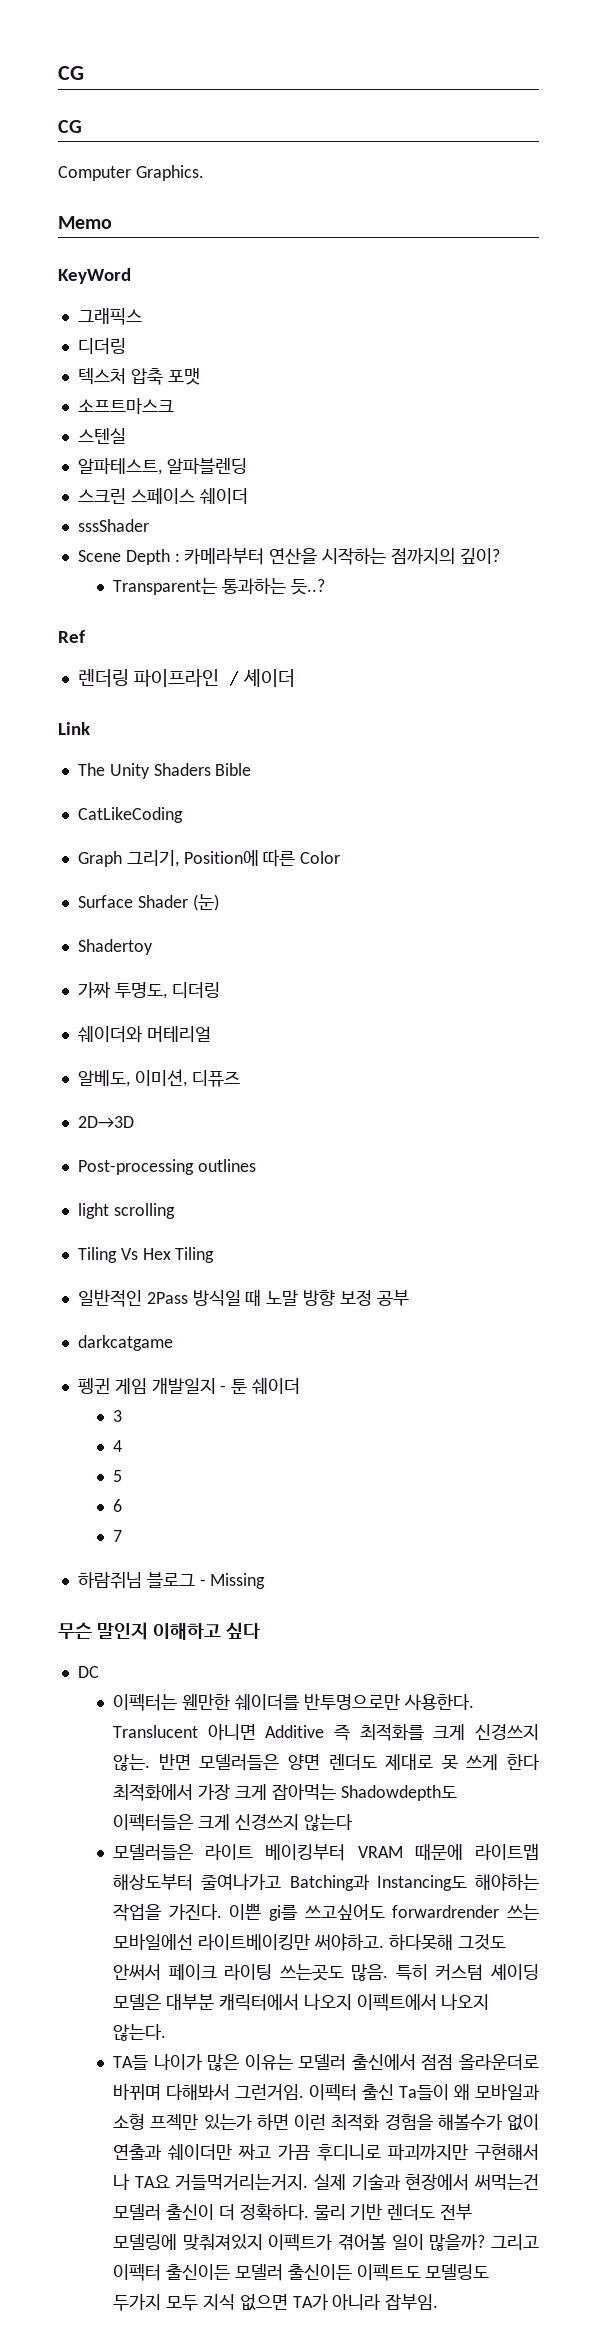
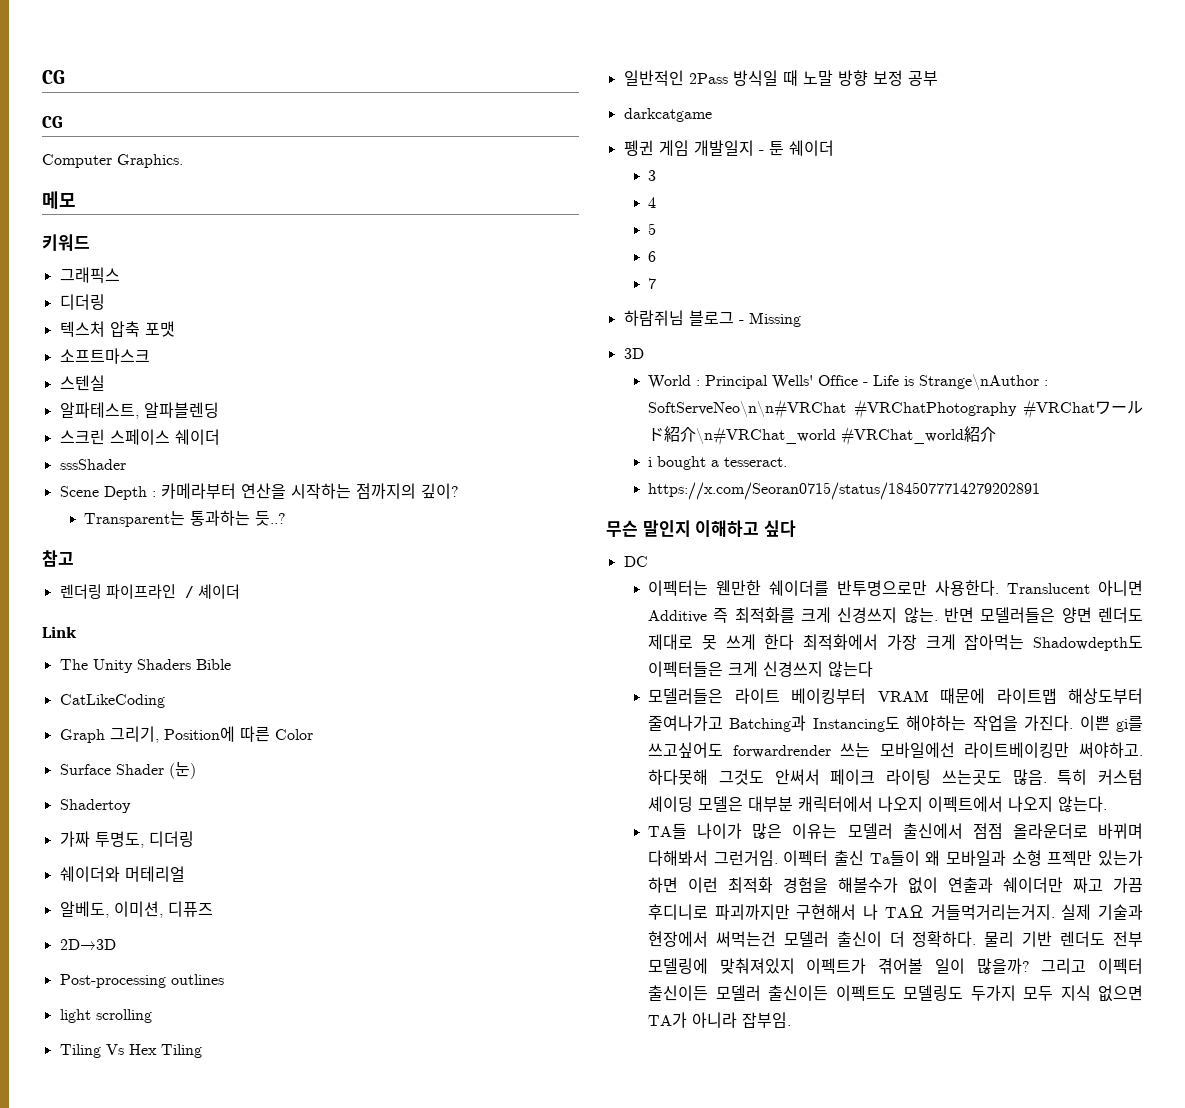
[58,216,112,229] [58,268,131,284] Memo // KeyWord -> [42,191,76,209] [42,234,90,251] 메모 // 키워드
[58,630,85,643] Ref -> [42,550,74,567] 참고
(266, 1581) none -> [623,348,644,359] [648,374,1049,390] [648,399,1143,419] [648,426,997,446] [648,456,788,470] [648,482,1041,500] // 3D // World : Principal Wells' Office - Life is Strange\nAuthor : SoftServeNeo\n\n#VRChat #VRChatPhotography #VRChatワールド紹介\n#VRChat_world #VRChat_world紹介 // i bought a tesseract. // https://x.com/Seoran0715/status/1845077714279202891

